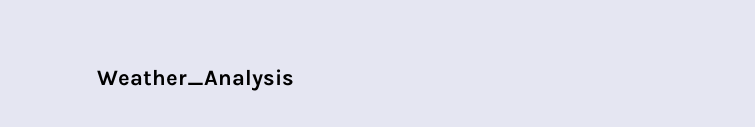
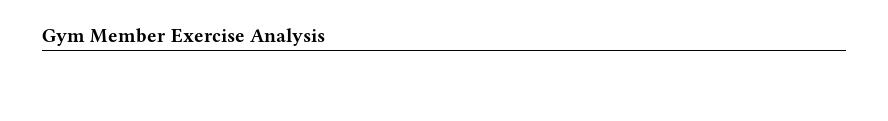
[97,69,294,91] Weather_Analysis -> [42,28,325,46] Gym Member Exercise Analysis

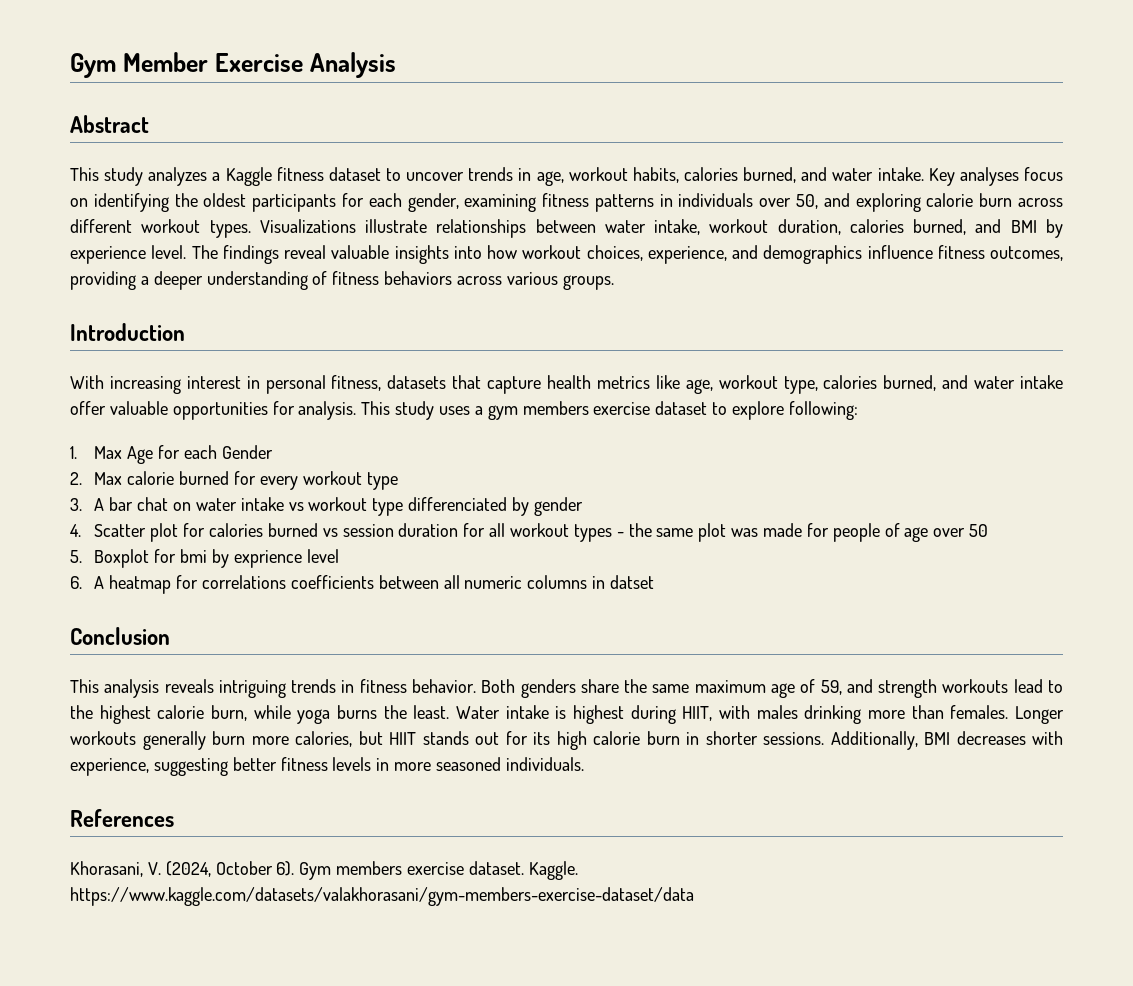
(325, 37) none -> [70,115,149,133] [70,167,1063,186] [70,193,1063,212] [70,219,1063,238] [70,245,1063,264] [70,271,614,290] [70,323,185,341] [70,375,1064,394] [70,401,858,420] [70,445,273,464] [70,471,398,490] [70,497,583,516] [70,523,989,542] [70,549,339,568] [70,575,654,594] [70,627,170,645] [70,679,1064,698] [70,705,1064,724] [70,731,1063,750] [70,757,584,776] [70,809,174,827] [70,861,578,880] [70,887,694,906] // Abstract // This study analyzes a Kaggle fitness dataset to uncover trends in age, workout habits, calories burned, and water intake. Key analyses focus on identifying the oldest participants for each gender, examining fitness patterns in individuals over 50, and exploring calorie burn across different workout types. Visualizations illustrate relationships between water intake, workout duration, calories burned, and BMI by experience level. The findings reveal valuable insights into how workout choices, experience, and demographics influence fitness outcomes, providing a deeper understanding of fitness behaviors across various groups. // Introduction // With increasing interest in personal fitness, datasets that capture health metrics like age, workout type, calories burned, and water intake offer valuable opportunities for analysis. This study uses a gym members exercise dataset to explore following: // 1. Max Age for each Gender // 2. Max calorie burned for every workout type // 3. A bar chat on water intake vs workout type differenciated by gender // 4. Scatter plot for calories burned vs session duration for all workout types - the same plot was made for people of age over 50 // 5. Boxplot for bmi by exprience level // 6. A heatmap for correlations coefficients between all numeric columns in datset // Conclusion // This analysis reveals intriguing trends in fitness behavior. Both genders share the same maximum age of 59, and strength workouts lead to the highest calorie burn, while yoga burns the least. Water intake is highest during HIIT, with males drinking more than females. Longer workouts generally burn more calories, but HIIT stands out for its high calorie burn in shorter sessions. Additionally, BMI decreases with experience, suggesting better fitness levels in more seasoned individuals. // References // Khorasani, V. (2024, October 6). Gym members exercise dataset. Kaggle. https://www.kaggle.com/datasets/valakhorasani/gym-members-exercise-dataset/data

